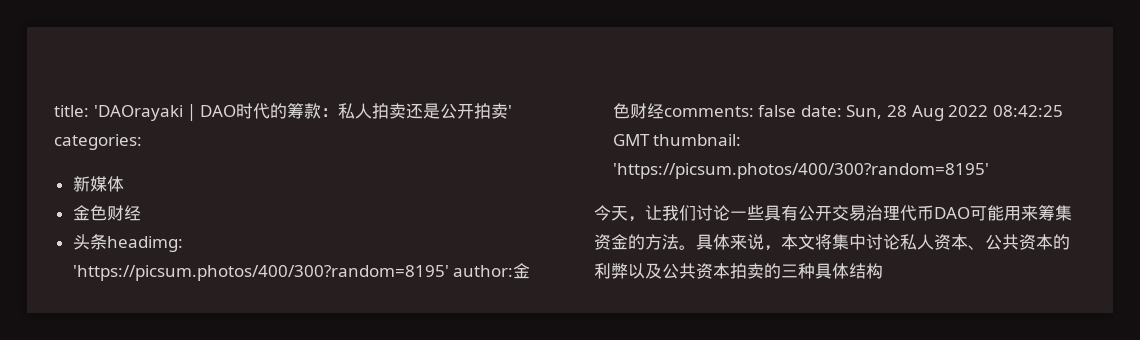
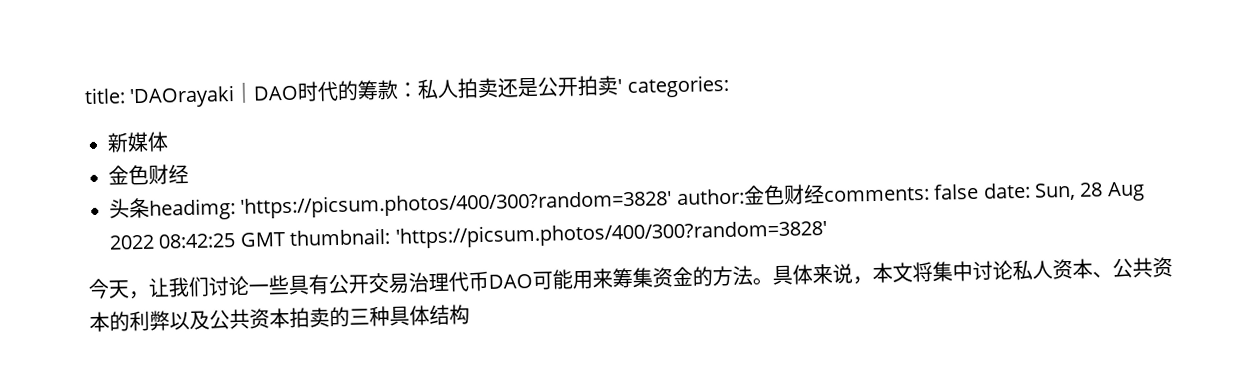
[72,265,449,281] 'https://picsum.photos/400/300?random=8195' -> [240,189,673,219] 'https://picsum.photos/400/300?random=3828'
[612,163,989,179] 'https://picsum.photos/400/300?random=8195' -> [394,218,828,249] 'https://picsum.photos/400/300?random=3828'

